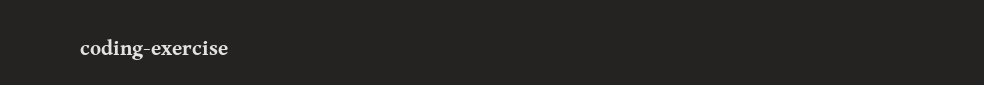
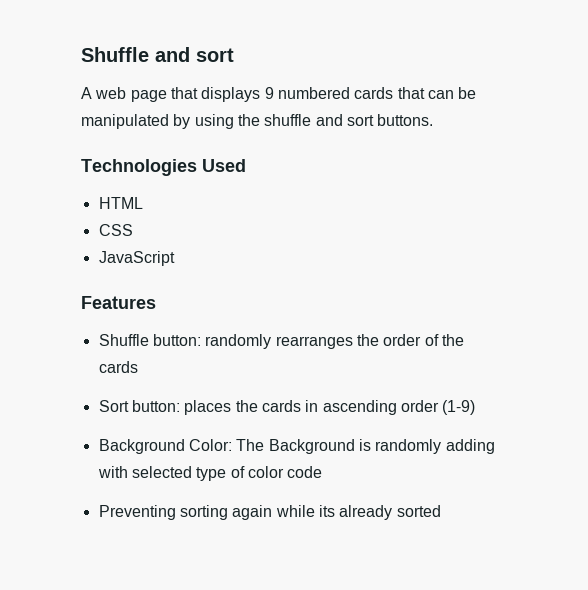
[80,39,228,60] coding-exercise -> [81,47,234,62] [81,87,477,102] [81,114,434,129] [81,159,246,176] [98,197,143,209] [98,224,133,236] [98,251,175,266] [81,296,156,309] [98,334,464,349] [98,361,138,373] [98,400,476,415] [98,439,495,454] [97,466,323,481] [98,505,441,520] Shuffle and sort // A web page that displays 9 numbered cards that can be manipulated by using the shuffle and sort buttons. // Technologies Used // HTML // CSS // JavaScript // Features // Shuffle button: randomly rearranges the order of the cards // Sort button: places the cards in ascending order (1-9) // Background Color: The Background is randomly adding with selected type of color code // Preventing sorting again while its already sorted

